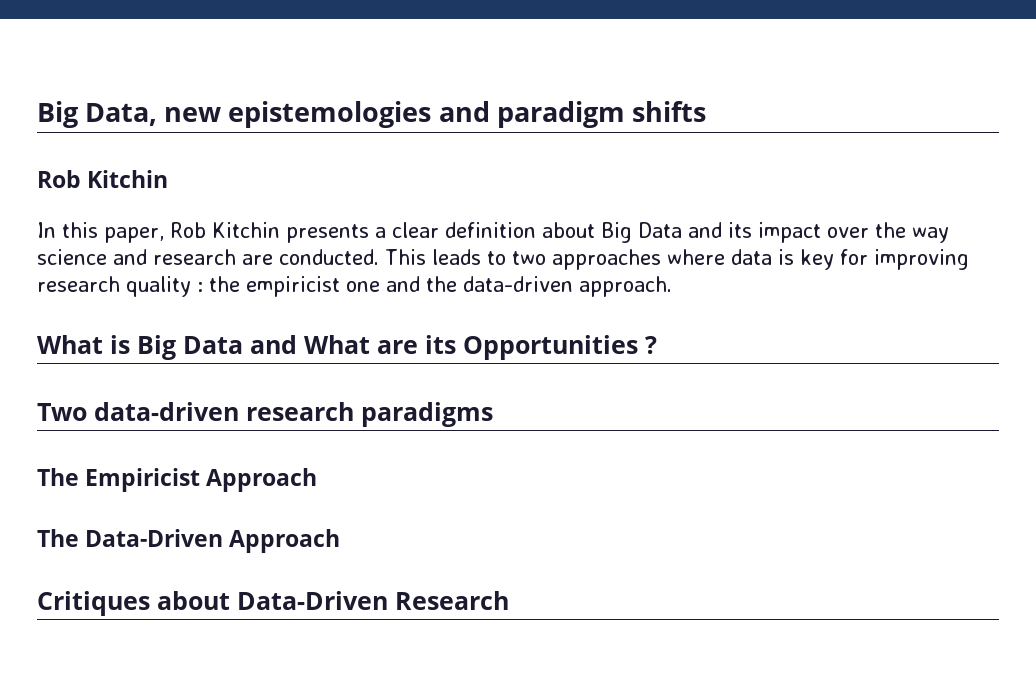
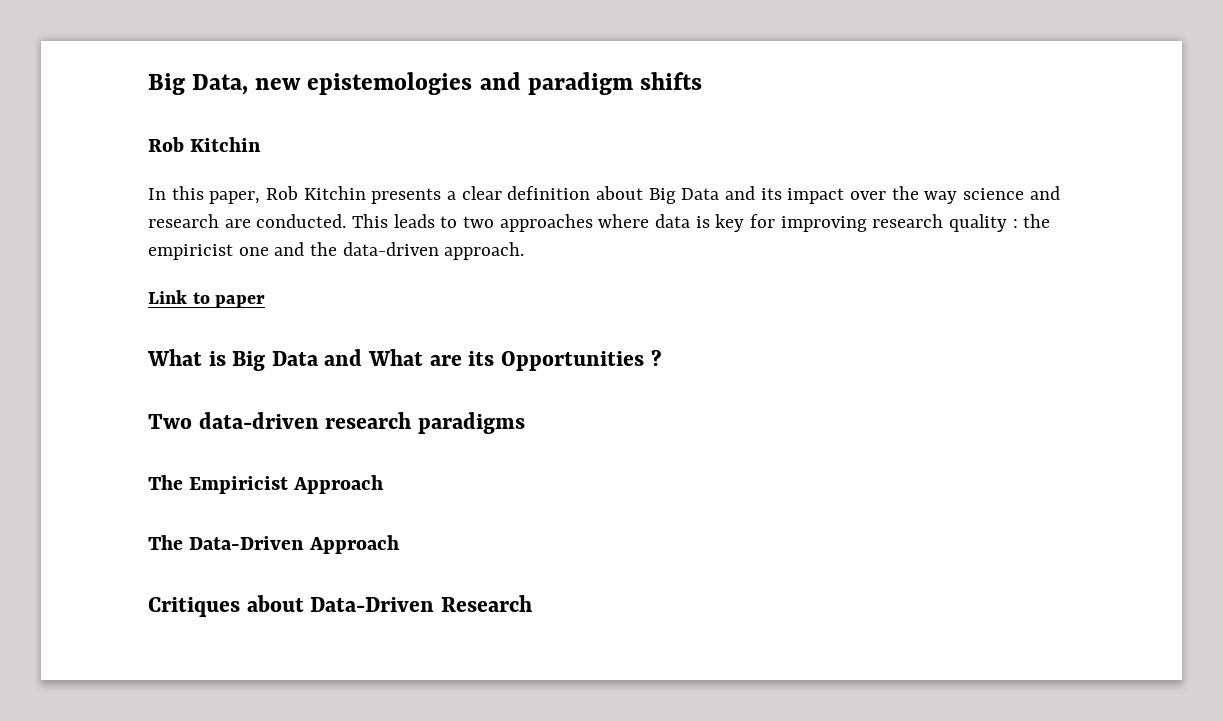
(672, 286) none -> [148,290,266,308] // Link to paper

